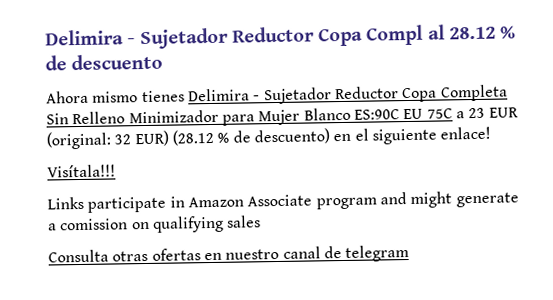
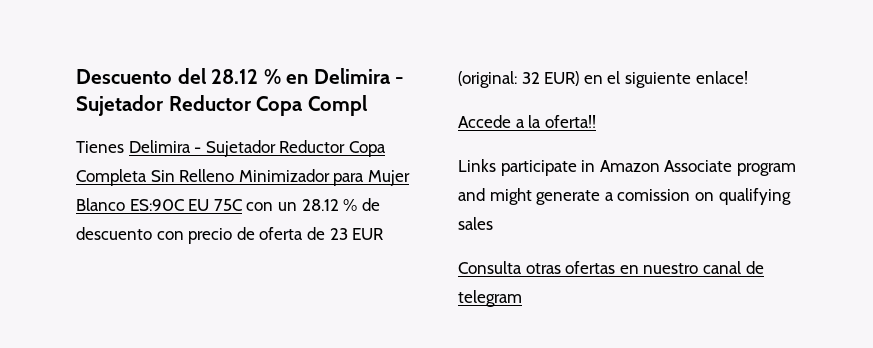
(45, 37) none -> [76,68,309,84] Descuento del 28.12 % en
[427,24,517,40] [45,53,164,71] [46,90,185,104] al 28.12 % de descuento // Ahora mismo tienes -> [76,141,124,153] // Tienes
[455,111,465,119] a -> [246,198,380,211] [76,227,325,244] con un 28.12 % de descuento con precio de oferta de
[171,128,330,146] (28.12 % de descuento) -> (580, 78) none
[47,164,116,178] Visítala!!! -> [458,115,596,128] Accede a la oferta!!

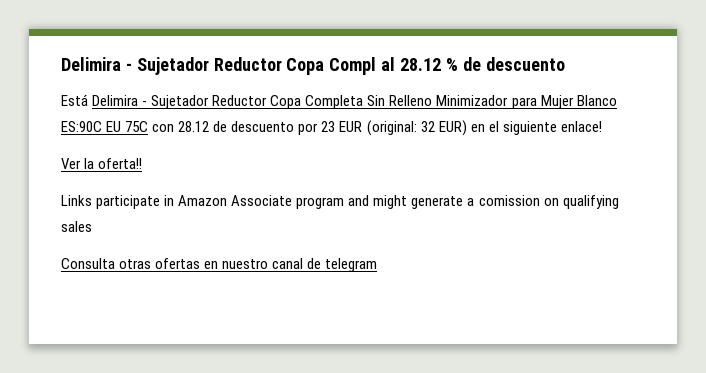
[76,68,309,84] Descuento del 28.12 % en -> (61, 64) none
[76,141,124,153] // Tienes -> [381,57,565,71] [61,94,88,106] al 28.12 % de descuento // Está
[277,198,380,211] [76,227,325,244] un 28.12 % de descuento con precio de oferta de -> [178,121,319,135] 28.12 de descuento por
[458,115,525,128] Accede a -> [61,158,81,169] Ver

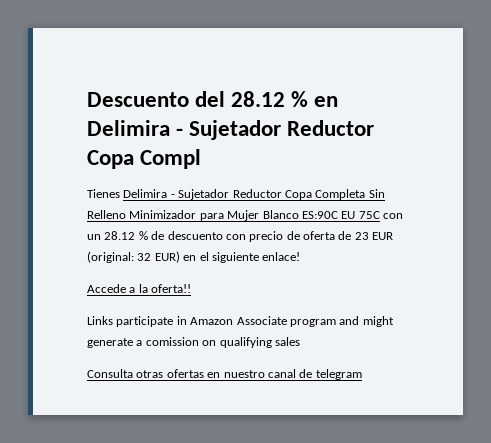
(61, 64) none -> [87,91,339,107] Descuento del 28.12 % en
[381,57,565,71] [61,94,88,106] al 28.12 % de descuento // Está -> [87,189,120,198] // Tienes
[178,121,319,135] 28.12 de descuento por -> [87,231,352,242] un 28.12 % de descuento con precio de oferta de
[61,158,81,169] Ver -> [87,284,136,293] Accede a

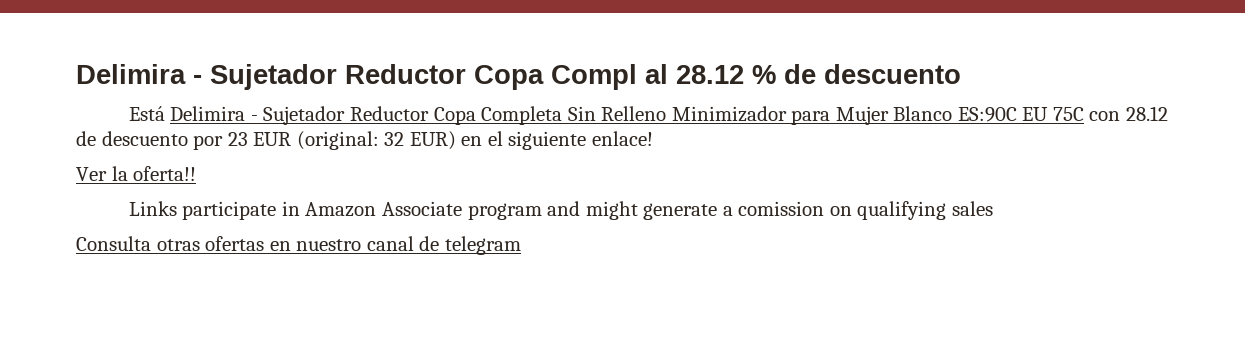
[87,91,339,107] Descuento del 28.12 % en -> (76, 74) none
[87,189,120,198] // Tienes -> [645,64,961,84] [128,106,165,121] al 28.12 % de descuento // Está
[87,231,352,242] un 28.12 % de descuento con precio de oferta de -> [1125,106,1168,121] [76,131,224,150] 28.12 de descuento por
[87,284,136,293] Accede a -> [76,167,107,181] Ver

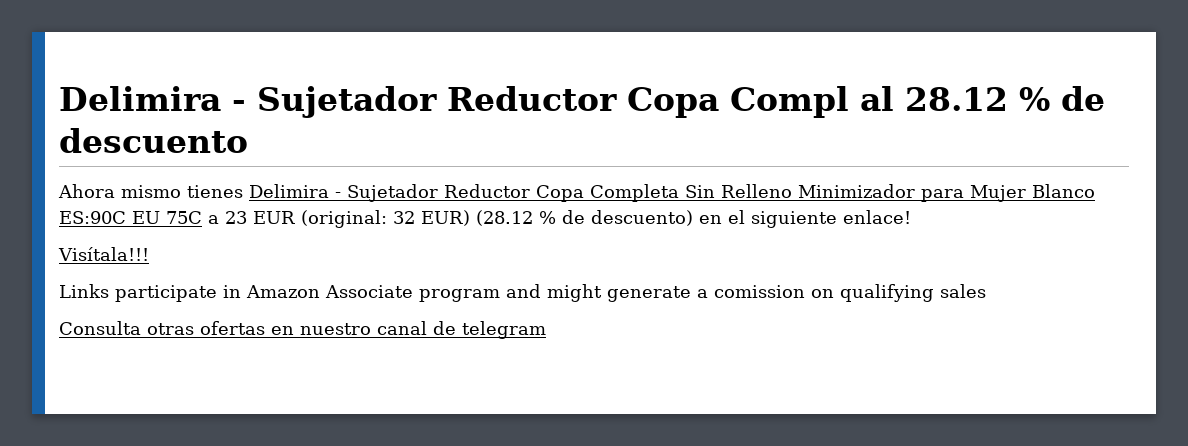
[128,106,165,121] Está -> [58,184,243,198] Ahora mismo tienes
[1089,106,1168,121] [76,131,224,150] con 28.12 de descuento por -> [208,215,219,224] a
(456, 140) none -> [476,210,693,226] (28.12 % de descuento)
[76,166,197,181] Ver la oferta!! -> [58,247,149,261] Visítala!!!

